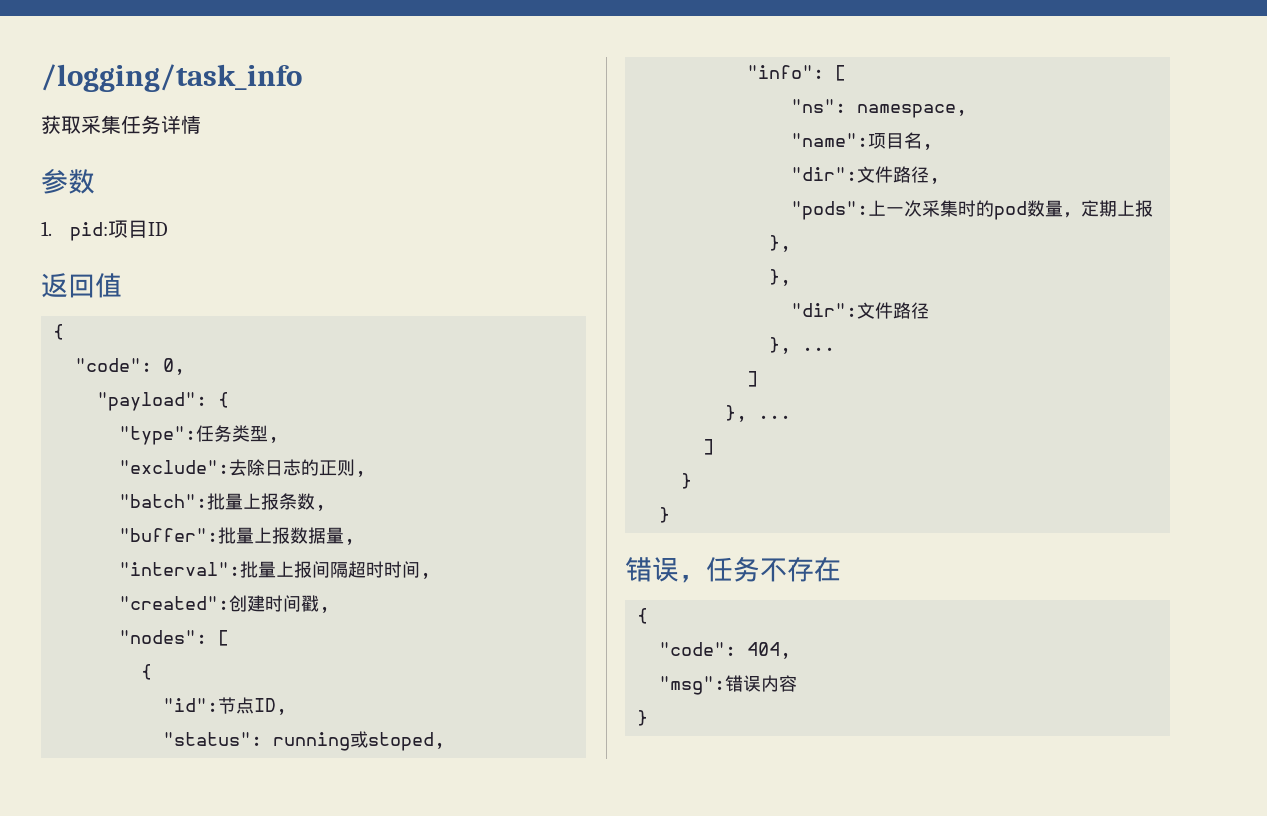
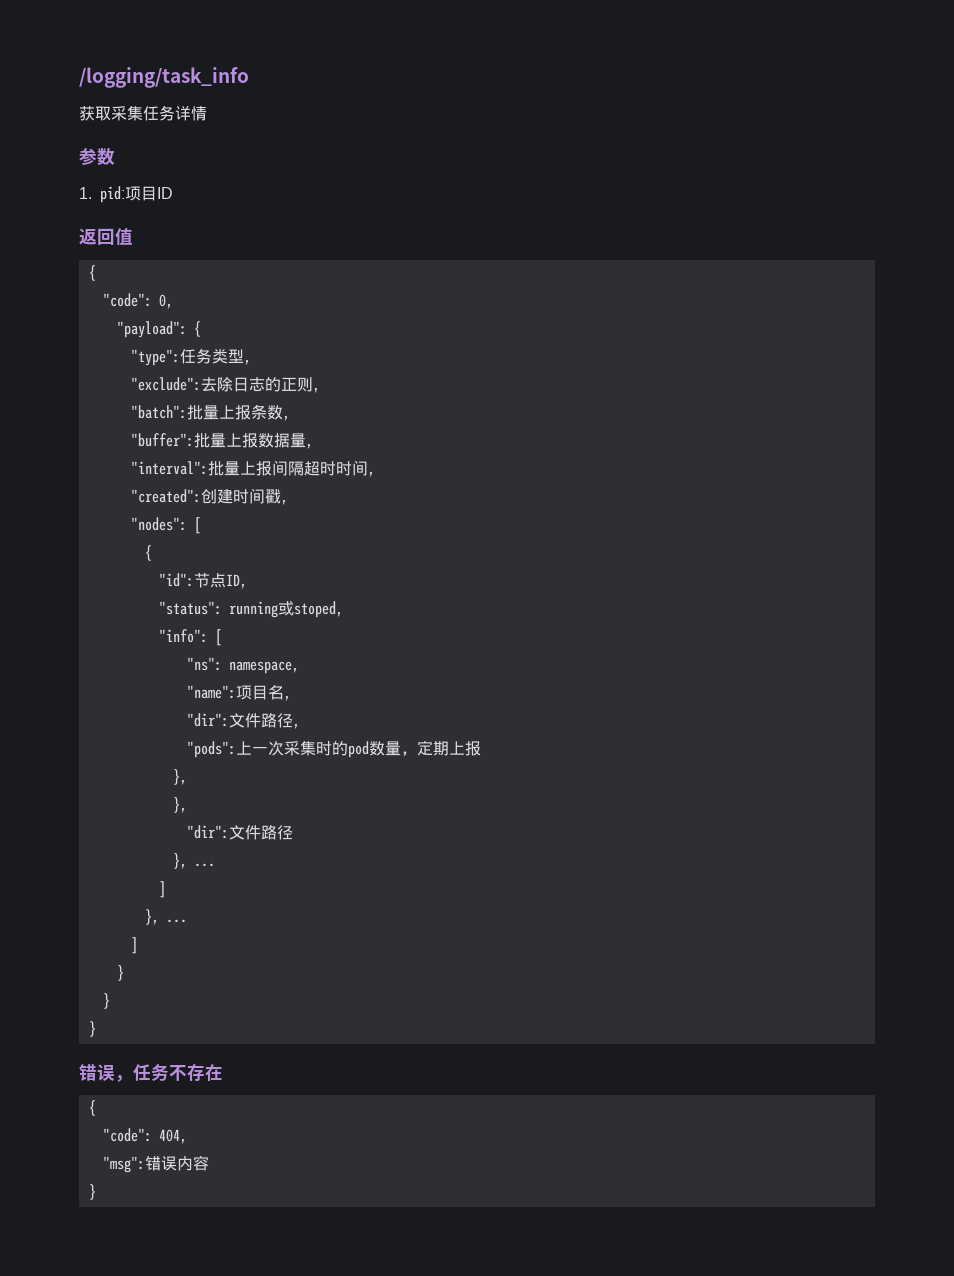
(670, 515) none -> [88,1021,96,1037] // }

